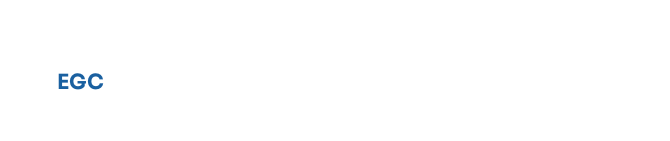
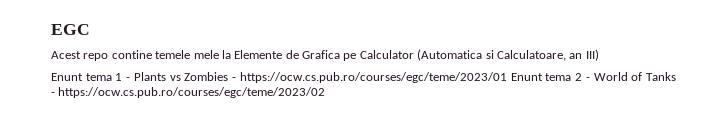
(104, 81) none -> [51,49,599,61] [51,72,677,83] [51,87,326,98] // Acest repo contine temele mele la Elemente de Grafica pe Calculator (Automatica si Calculatoare, an III) // Enunt tema 1 - Plants vs Zombies - https://ocw.cs.pub.ro/courses/egc/teme/2023/01 Enunt tema 2 - World of Tanks - https://ocw.cs.pub.ro/courses/egc/teme/2023/02

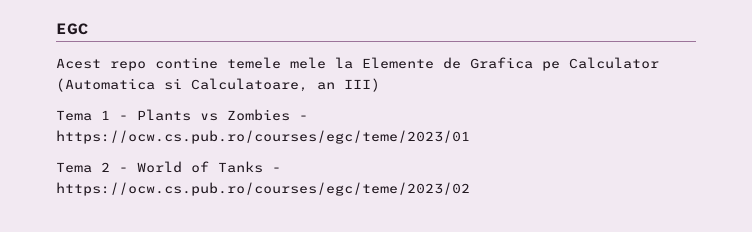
[51,73,112,81] Enunt tema -> [56,110,92,121] Tema
[510,73,572,81] Enunt tema -> [56,162,92,173] // Tema

